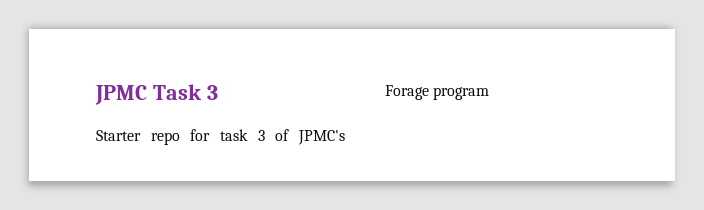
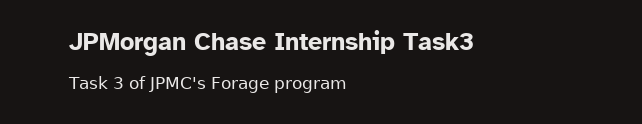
[95,84,218,105] [96,129,248,145] JPMC Task 3 // Starter repo for task -> [69,30,474,56] [68,76,108,89] JPMorgan Chase Internship Task3 // Task

